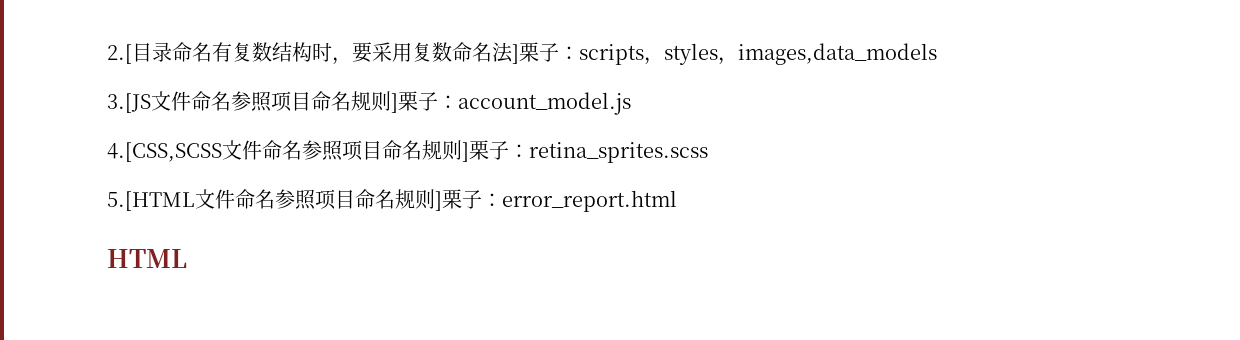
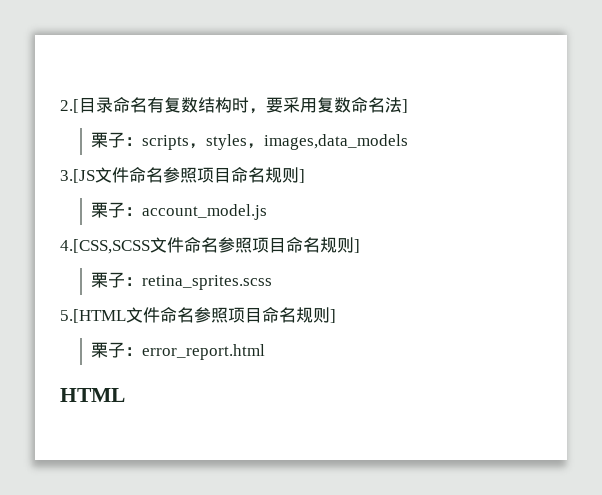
(519, 54) none -> (408, 106) //
(398, 103) none -> (305, 176) //
(469, 152) none -> (360, 246) //
(442, 201) none -> (336, 316) //

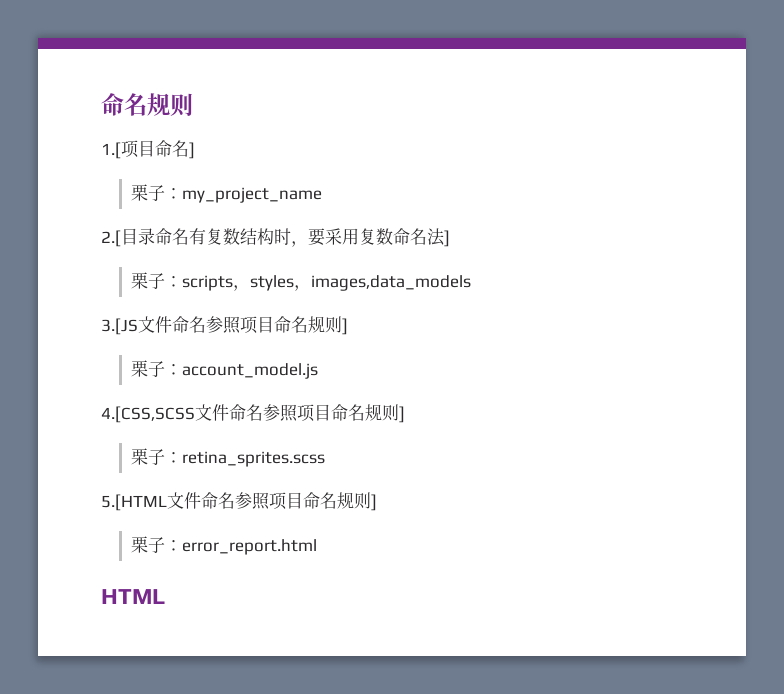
(60, 106) none -> [101,93,193,117] [101,140,195,159] [131,184,323,203] 命名规则 // 1.[项目命名] // 栗子：my_project_name //

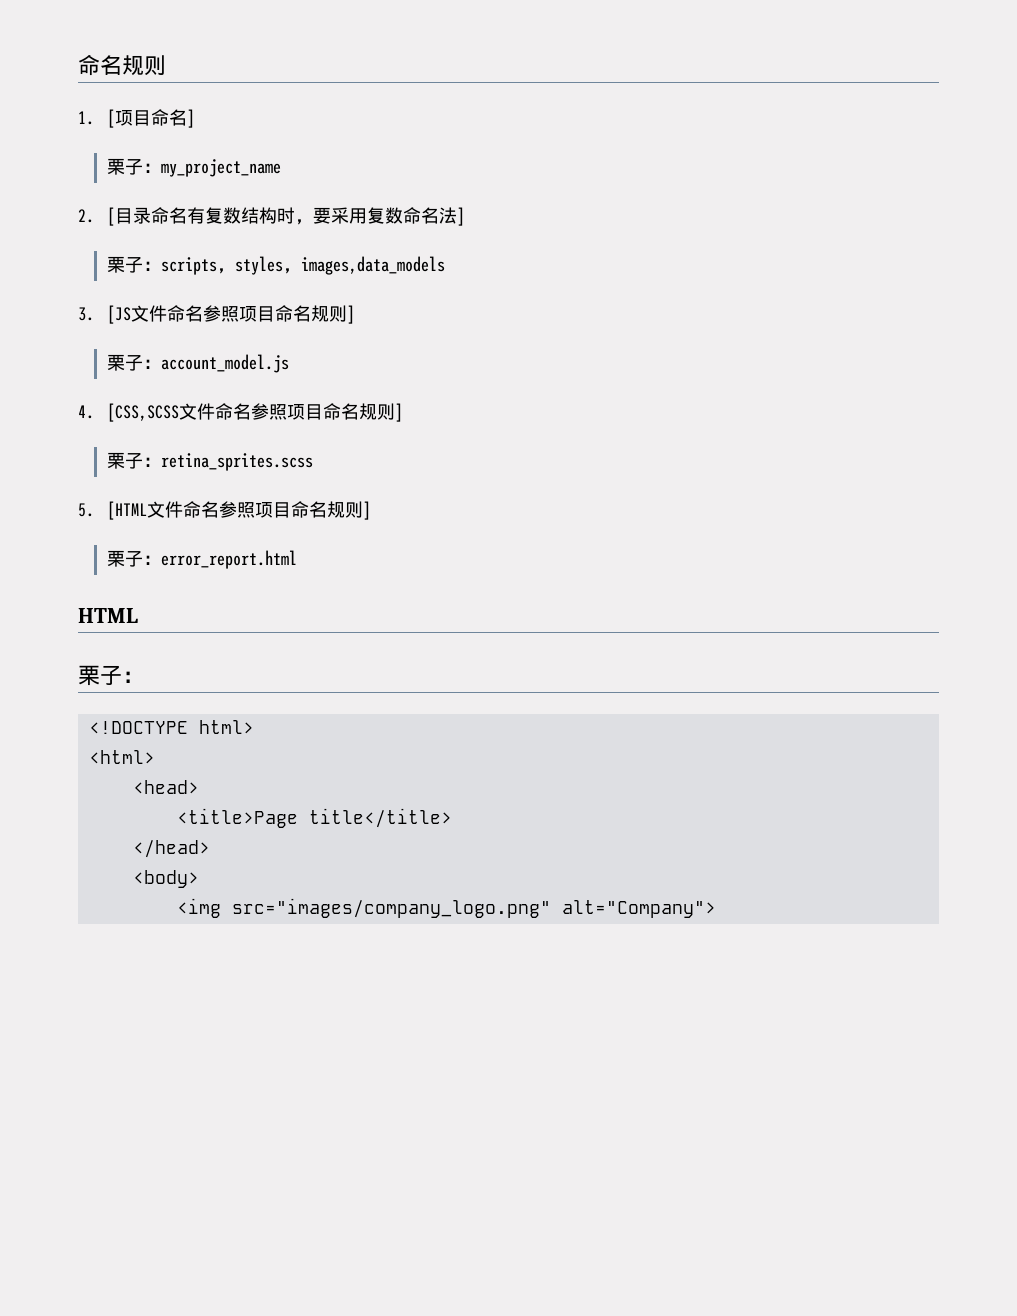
[101,142,121,159] 1.[ -> [78,109,115,128] 1. [
[101,230,121,247] 2.[ -> [78,207,115,226] 2. [
[101,318,138,335] 3.[JS -> [78,305,131,324] 3. [JS
[101,406,195,423] 4.[CSS,SCSS -> [78,403,179,422] 4. [CSS,SCSS
[101,494,167,511] 5.[HTML -> [78,501,147,520] 5. [HTML
(165, 596) none -> [78,665,144,686] [88,720,254,734] [88,750,155,764] [132,780,199,794] [176,808,452,828] [132,840,210,858] [132,870,199,888] [176,898,716,918] // 栗子： // <!DOCTYPE html> // <html> // <head> // <title>Page title</title> // </head> // <body> // <img src="images/company_logo.png" alt="Company">

